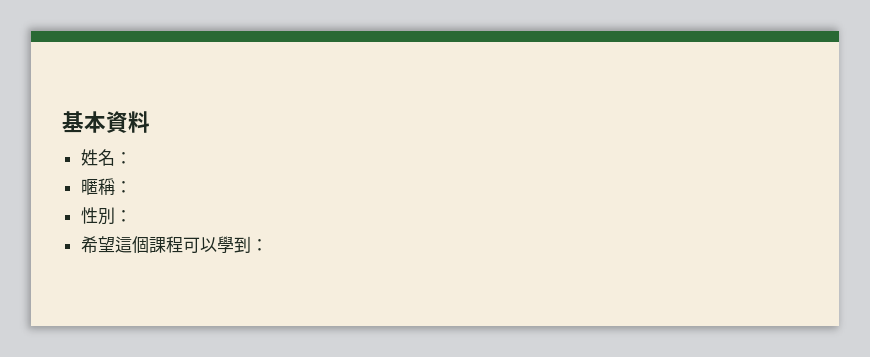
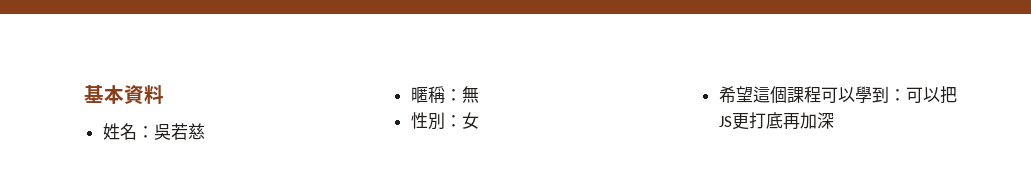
(132, 158) none -> [153,123,205,140] 吳若慈
(132, 187) none -> [461,86,479,103] 無
(132, 216) none -> [461,112,479,129] 女
(268, 245) none -> [905,86,957,104] [718,112,834,130] 可以把JS更打底再加深

